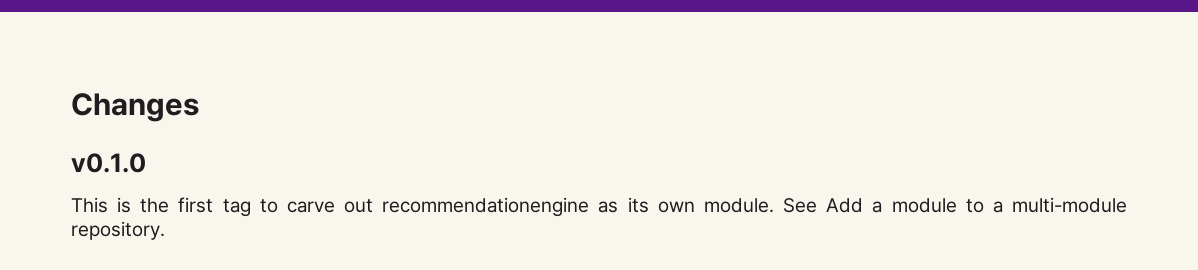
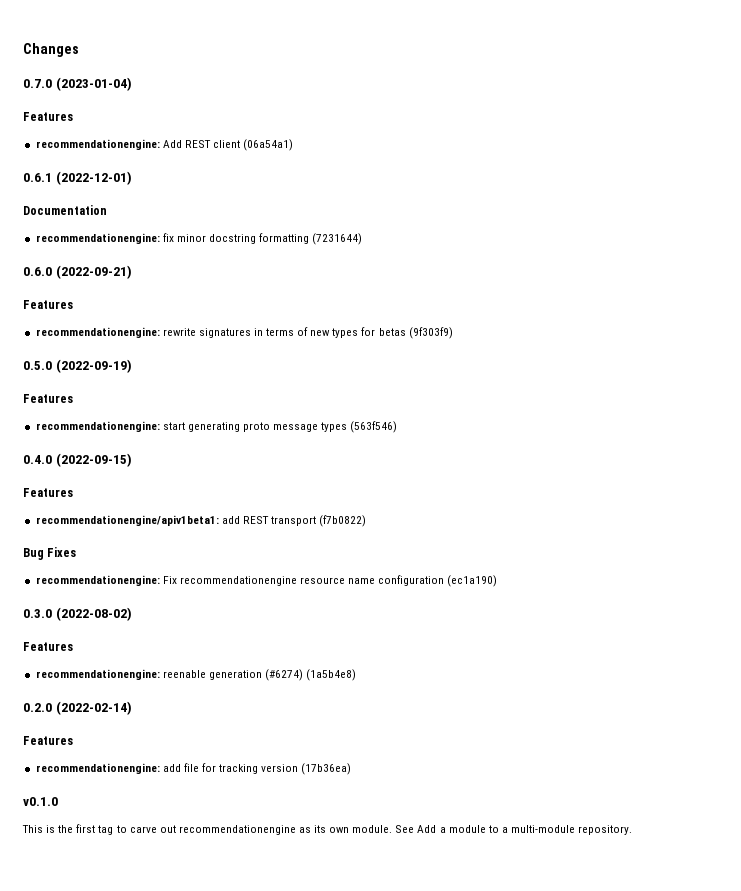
(199, 107) none -> [23,77,132,91] [23,112,73,121] [35,139,294,151] [23,171,132,185] [23,205,107,215] [35,233,363,245] [23,265,132,279] [23,300,73,309] [35,327,453,339] [23,359,132,373] [23,394,73,403] [35,421,398,433] [23,453,132,467] [23,488,73,497] [35,515,367,527] [23,547,77,560] [35,575,498,587] [23,607,132,621] [23,642,73,651] [35,669,357,681] [23,701,132,715] [23,736,73,745] [35,763,352,775] // 0.7.0 (2023-01-04) // Features // recommendationengine: Add REST client (06a54a1) // 0.6.1 (2022-12-01) // Documentation // recommendationengine: fix minor docstring formatting (7231644) // 0.6.0 (2022-09-21) // Features // recommendationengine: rewrite signatures in terms of new types for betas (9f303f9) // 0.5.0 (2022-09-19) // Features // recommendationengine: start generating proto message types (563f546) // 0.4.0 (2022-09-15) // Features // recommendationengine/apiv1beta1: add REST transport (f7b0822) // Bug Fixes // recommendationengine: Fix recommendationengine resource name configuration (ec1a190) // 0.3.0 (2022-08-02) // Features // recommendationengine: reenable generation (#6274) (1a5b4e8) // 0.2.0 (2022-02-14) // Features // recommendationengine: add file for tracking version (17b36ea)

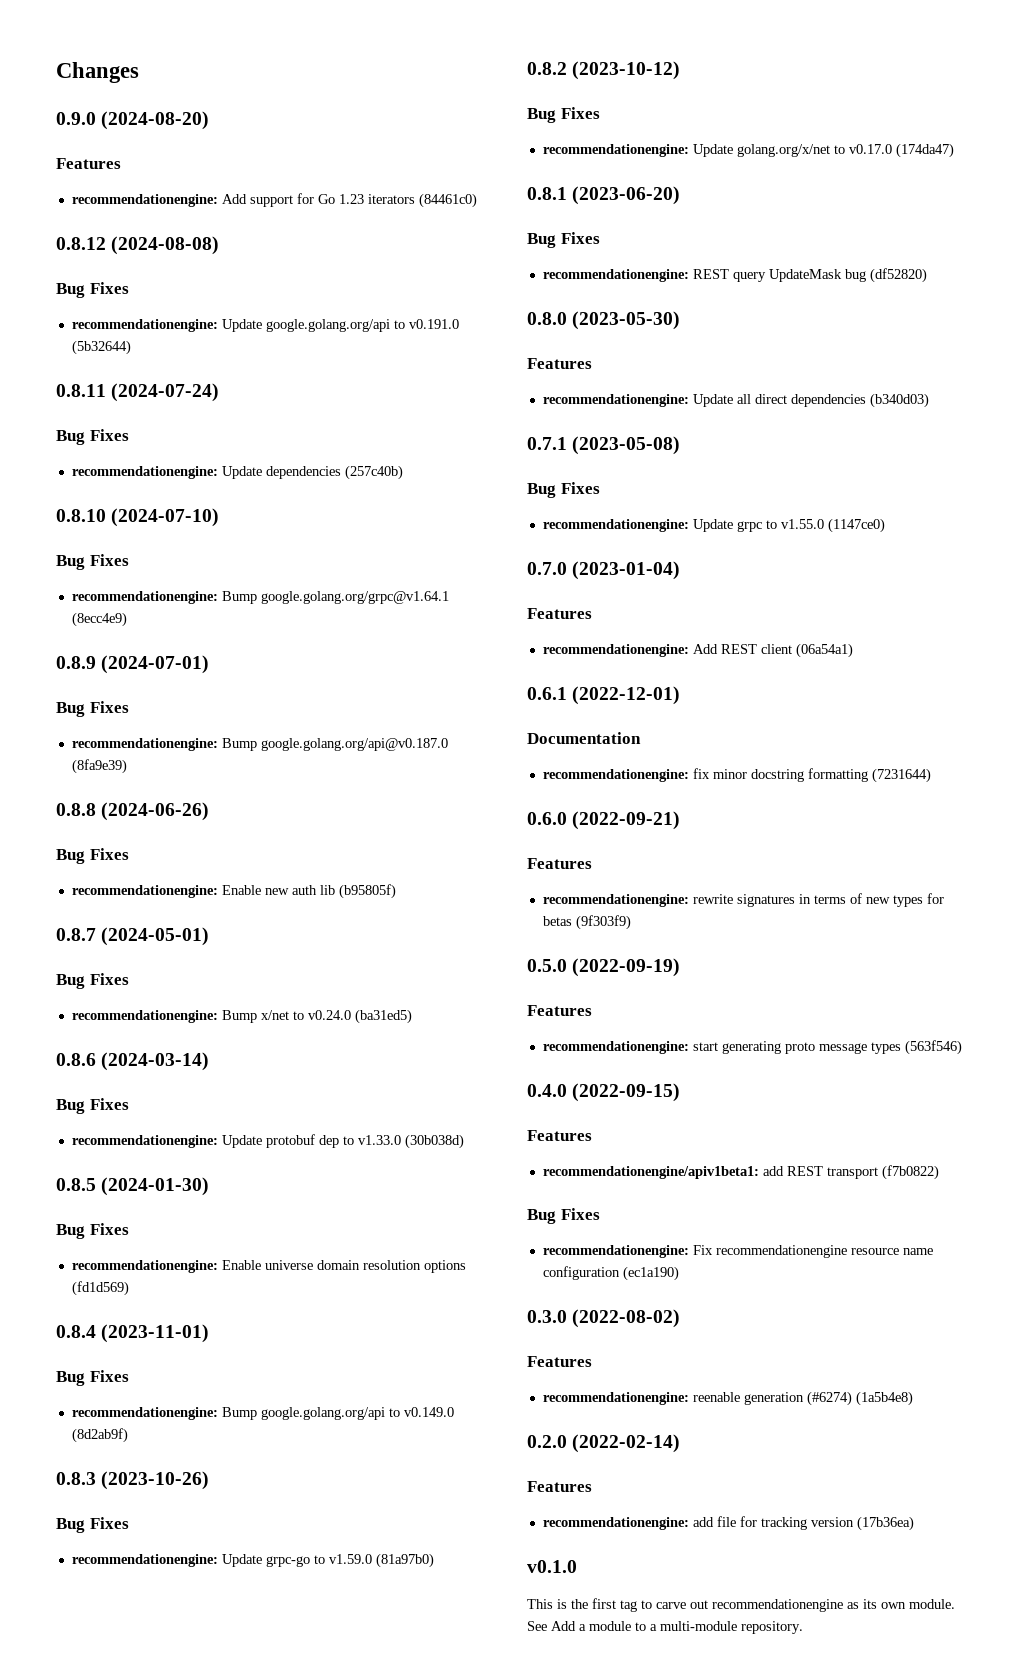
(79, 50) none -> [56,111,210,130] [56,158,121,169] [71,193,477,208] [56,236,220,255] [56,282,129,298] [71,319,459,332] [71,340,131,355] [56,383,220,402] [56,429,129,445] [71,465,403,480] [56,508,220,527] [56,554,129,570] [71,591,449,604] [71,612,127,627] [56,655,210,674] [56,701,129,717] [71,738,448,751] [71,759,127,774] [56,802,210,821] [56,848,129,864] [71,884,396,899] [56,927,210,946] [56,973,129,989] [71,1009,412,1024] [56,1052,210,1071] [56,1098,129,1114] [71,1134,464,1149] [56,1177,210,1196] [56,1223,129,1239] [71,1260,466,1273] [71,1281,129,1296] [56,1324,210,1343] [56,1370,129,1386] [71,1407,454,1420] [71,1428,128,1443] [56,1471,210,1490] [56,1517,129,1533] [71,1553,434,1568] [527,61,681,80] [527,107,600,123] [542,143,954,158] [527,186,681,205] [527,232,600,248] [542,268,927,283] [527,311,681,330] [527,358,592,369] [542,393,929,408] [527,436,681,455] [527,482,600,498] [542,518,885,533] // 0.9.0 (2024-08-20) // Features // recommendationengine: Add support for Go 1.23 iterators (84461c0) // 0.8.12 (2024-08-08) // Bug Fixes // recommendationengine: Update google.golang.org/api to v0.191.0 (5b32644) // 0.8.11 (2024-07-24) // Bug Fixes // recommendationengine: Update dependencies (257c40b) // 0.8.10 (2024-07-10) // Bug Fixes // recommendationengine: Bump google.golang.org/grpc@v1.64.1 (8ecc4e9) // 0.8.9 (2024-07-01) // Bug Fixes // recommendationengine: Bump google.golang.org/api@v0.187.0 (8fa9e39) // 0.8.8 (2024-06-26) // Bug Fixes // recommendationengine: Enable new auth lib (b95805f) // 0.8.7 (2024-05-01) // Bug Fixes // recommendationengine: Bump x/net to v0.24.0 (ba31ed5) // 0.8.6 (2024-03-14) // Bug Fixes // recommendationengine: Update protobuf dep to v1.33.0 (30b038d) // 0.8.5 (2024-01-30) // Bug Fixes // recommendationengine: Enable universe domain resolution options (fd1d569) // 0.8.4 (2023-11-01) // Bug Fixes // recommendationengine: Bump google.golang.org/api to v0.149.0 (8d2ab9f) // 0.8.3 (2023-10-26) // Bug Fixes // recommendationengine: Update grpc-go to v1.59.0 (81a97b0) // 0.8.2 (2023-10-12) // Bug Fixes // recommendationengine: Update golang.org/x/net to v0.17.0 (174da47) // 0.8.1 (2023-06-20) // Bug Fixes // recommendationengine: REST query UpdateMask bug (df52820) // 0.8.0 (2023-05-30) // Features // recommendationengine: Update all direct dependencies (b340d03) // 0.7.1 (2023-05-08) // Bug Fixes // recommendationengine: Update grpc to v1.55.0 (1147ce0)

